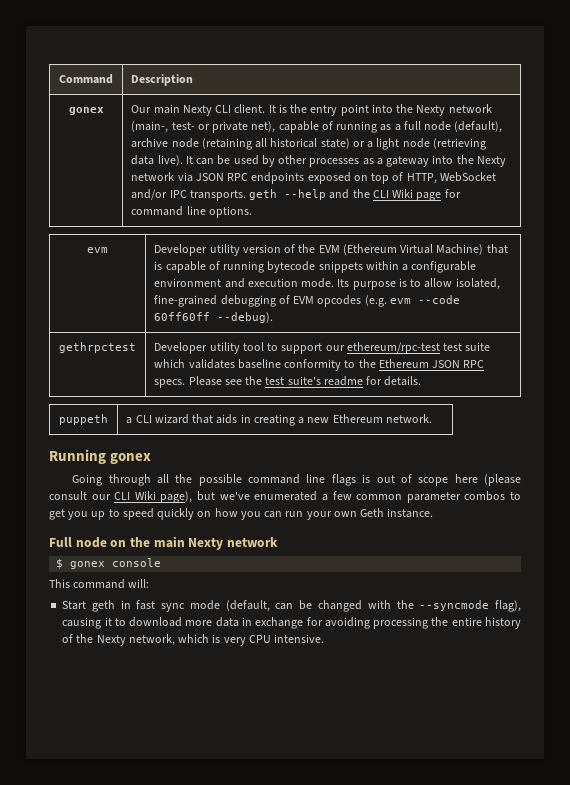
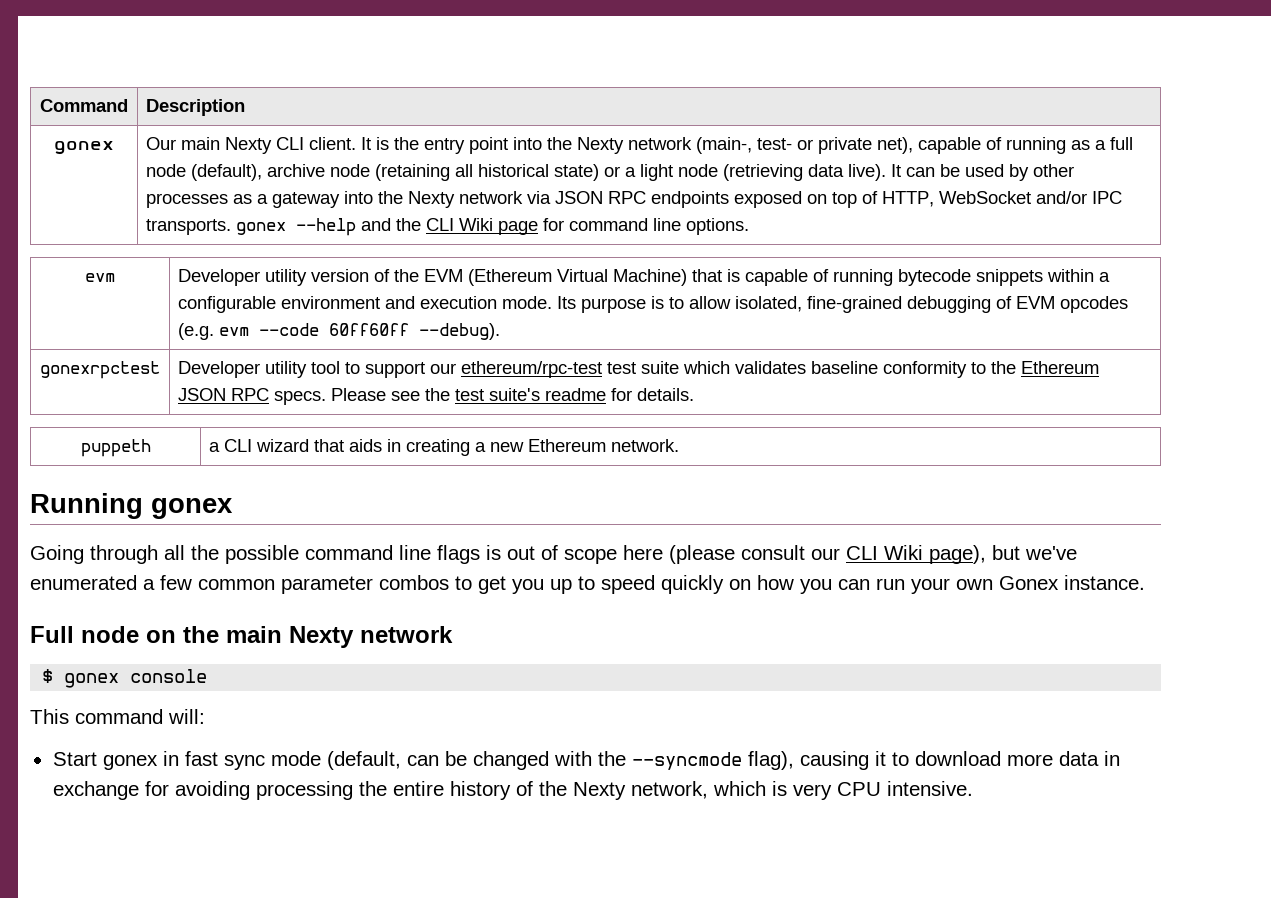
[249,189,278,200] geth -> [236,222,287,235] gonex
[59,342,136,353] gethrpctest -> [40,361,160,379] gonexrpctest
[360,508,385,517] Geth -> [999,576,1059,590] Gonex
[91,600,115,612] geth -> [102,755,158,770] gonex

